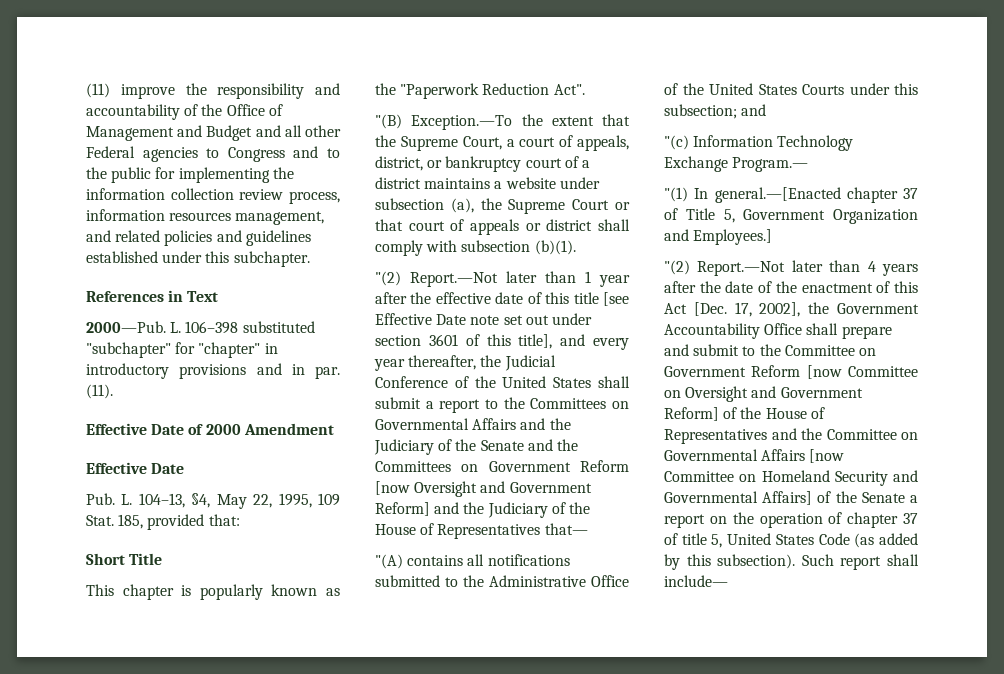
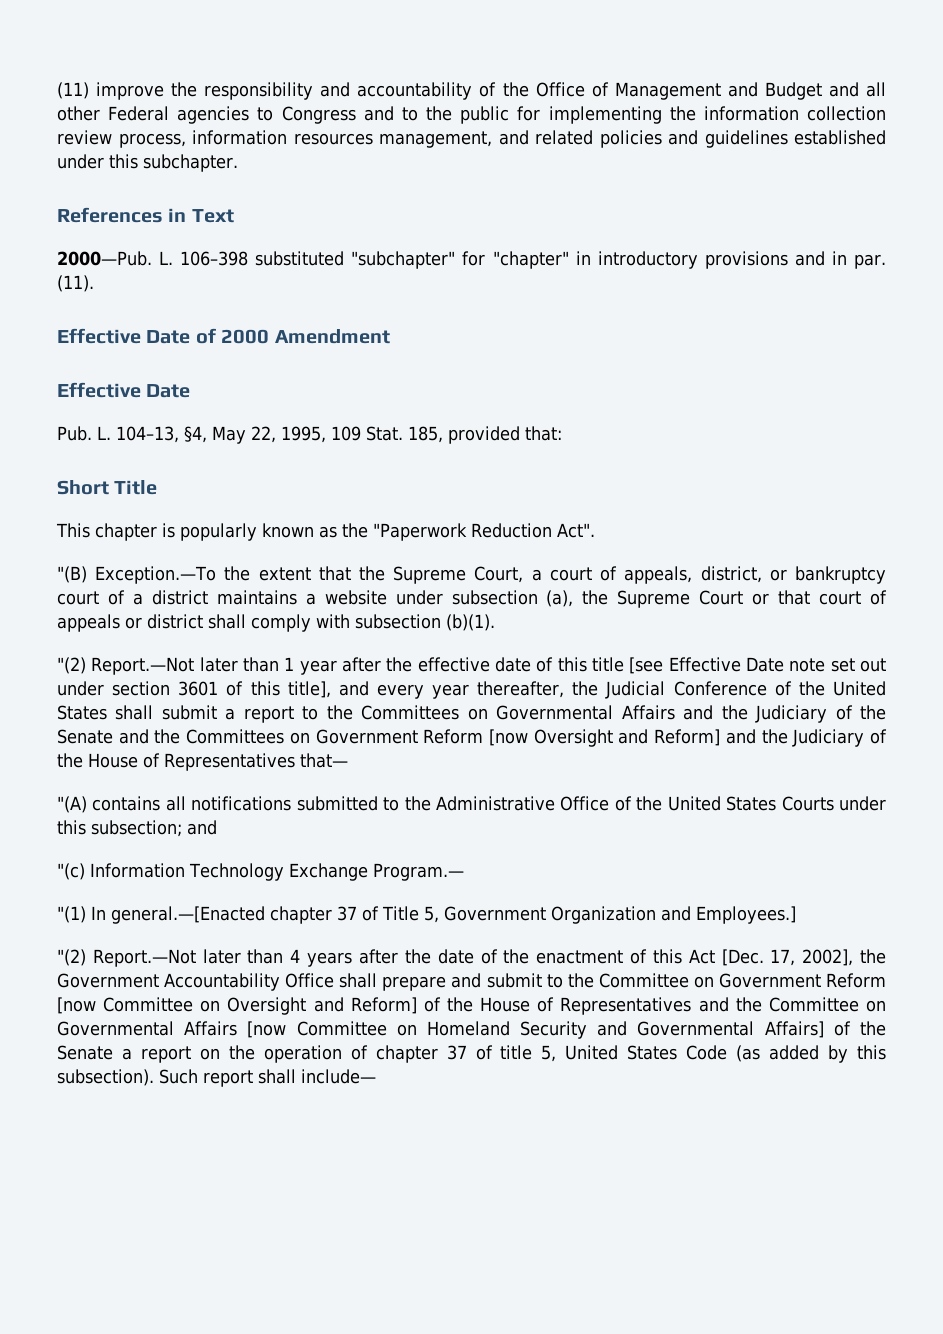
[509,482,592,493] Government -> (649, 736) none
[780,387,863,398] Government -> (344, 1004) none

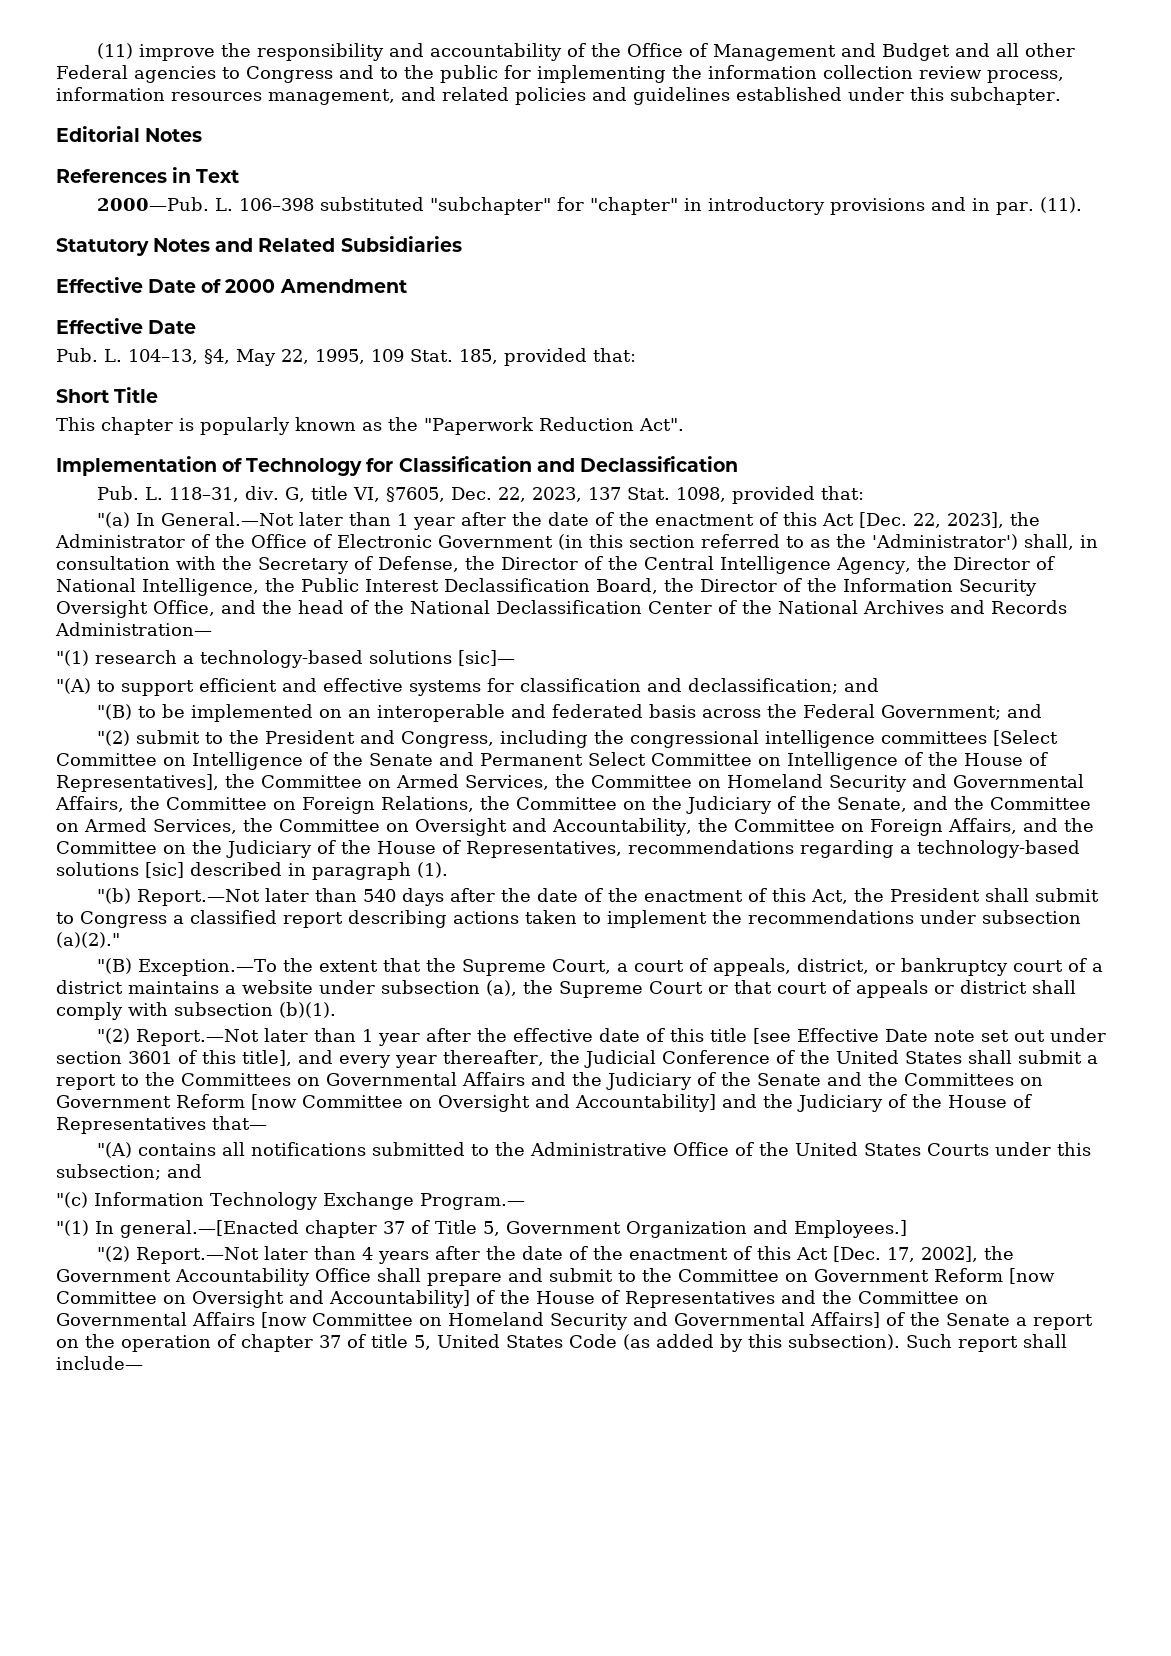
(238, 163) none -> [56,126,203,142] // Editorial Notes
(94, 283) none -> [56,236,462,256] // Statutory Notes and Related Subsidiaries
(595, 530) none -> [56,456,738,476] [97,486,865,504] [97,512,1041,530] [55,534,1098,550] [56,556,1055,574] [56,578,1037,596] [56,600,1067,618] [55,622,212,636] [56,650,515,668] [56,678,879,696] [97,704,1043,722] [97,730,1059,748] [56,752,1048,770] [56,774,1084,792] [55,796,1091,814] [56,818,1094,836] [56,840,1080,858] [56,862,448,880] [97,888,1100,906] [56,910,1081,928] [56,932,120,948] // Implementation of Technology for Classification and Declassification // Pub. L. 118–31, div. G, title VI, §7605, Dec. 22, 2023, 137 Stat. 1098, provided that: // "(a) In General.—Not later than 1 year after the date of the enactment of this Act [Dec. 22, 2023], the Administrator of the Office of Electronic Government (in this section referred to as the 'Administrator') shall, in consultation with the Secretary of Defense, the Director of the Central Intelligence Agency, the Director of National Intelligence, the Public Interest Declassification Board, the Director of the Information Security Oversight Office, and the head of the National Declassification Center of the National Archives and Records Administration— // "(1) research a technology-based solutions [sic]— // "(A) to support efficient and effective systems for classification and declassification; and // "(B) to be implemented on an interoperable and federated basis across the Federal Government; and // "(2) submit to the President and Congress, including the congressional intelligence committees [Select Committee on Intelligence of the Senate and Permanent Select Committee on Intelligence of the House of Representatives], the Committee on Armed Services, the Committee on Homeland Security and Governmental Affairs, the Committee on Foreign Relations, the Committee on the Judiciary of the Senate, and the Committee on Armed Services, the Committee on Oversight and Accountability, the Committee on Foreign Affairs, and the Committee on the Judiciary of the House of Representatives, recommendations regarding a technology-based solutions [sic] described in paragraph (1). // "(b) Report.—Not later than 540 days after the date of the enactment of this Act, the President shall submit to Congress a classified report describing actions taken to implement the recommendations under subsection (a)(2)."
[533,729,721,747] Oversight and Reform] -> [302,1094,716,1112] Committee on Oversight and Accountability]
[350,997,417,1014] Reform] -> [329,1290,470,1308] Accountability]

